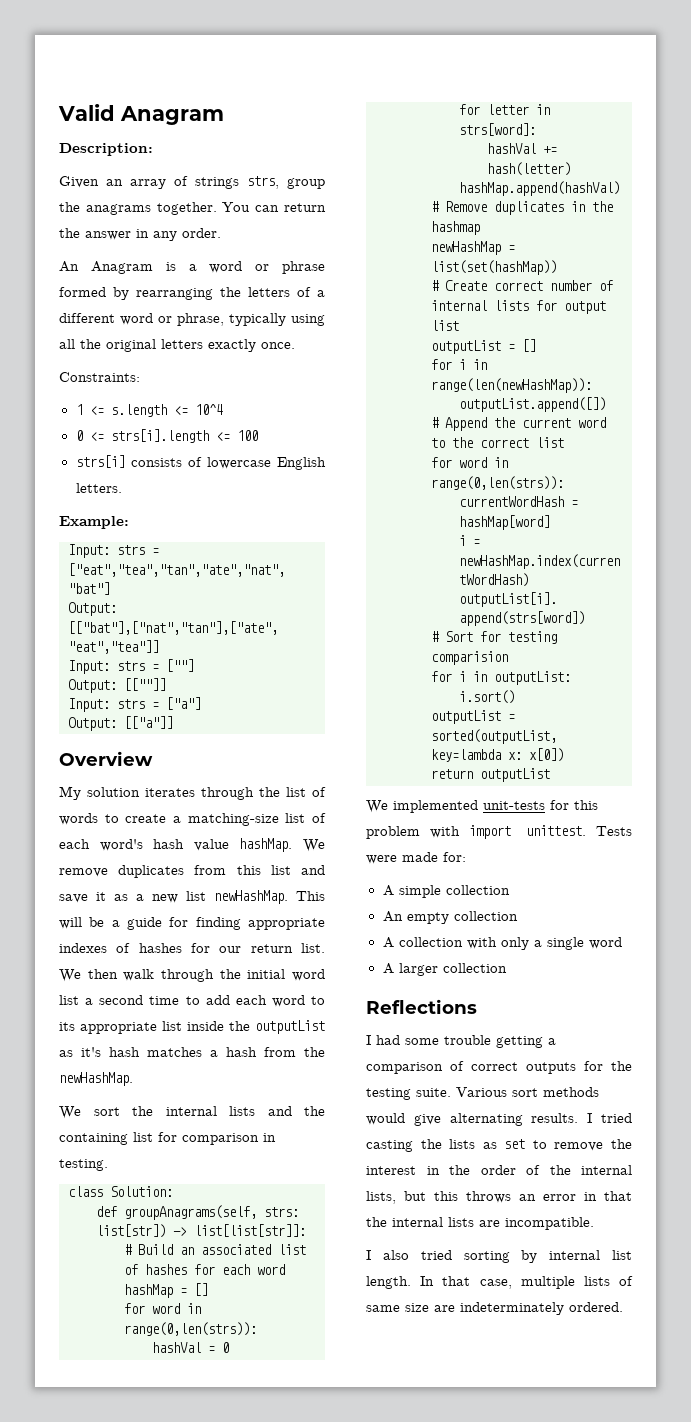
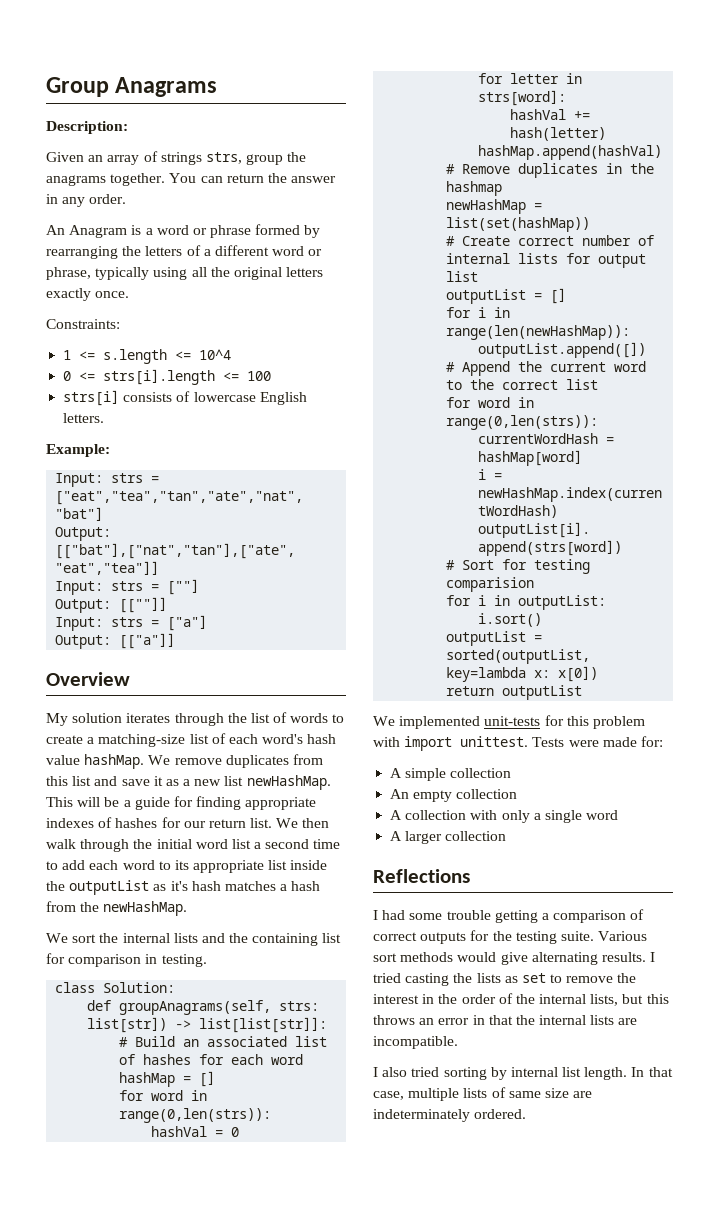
[58,104,224,125] Valid Anagram -> [46,77,218,97] Group Anagrams

